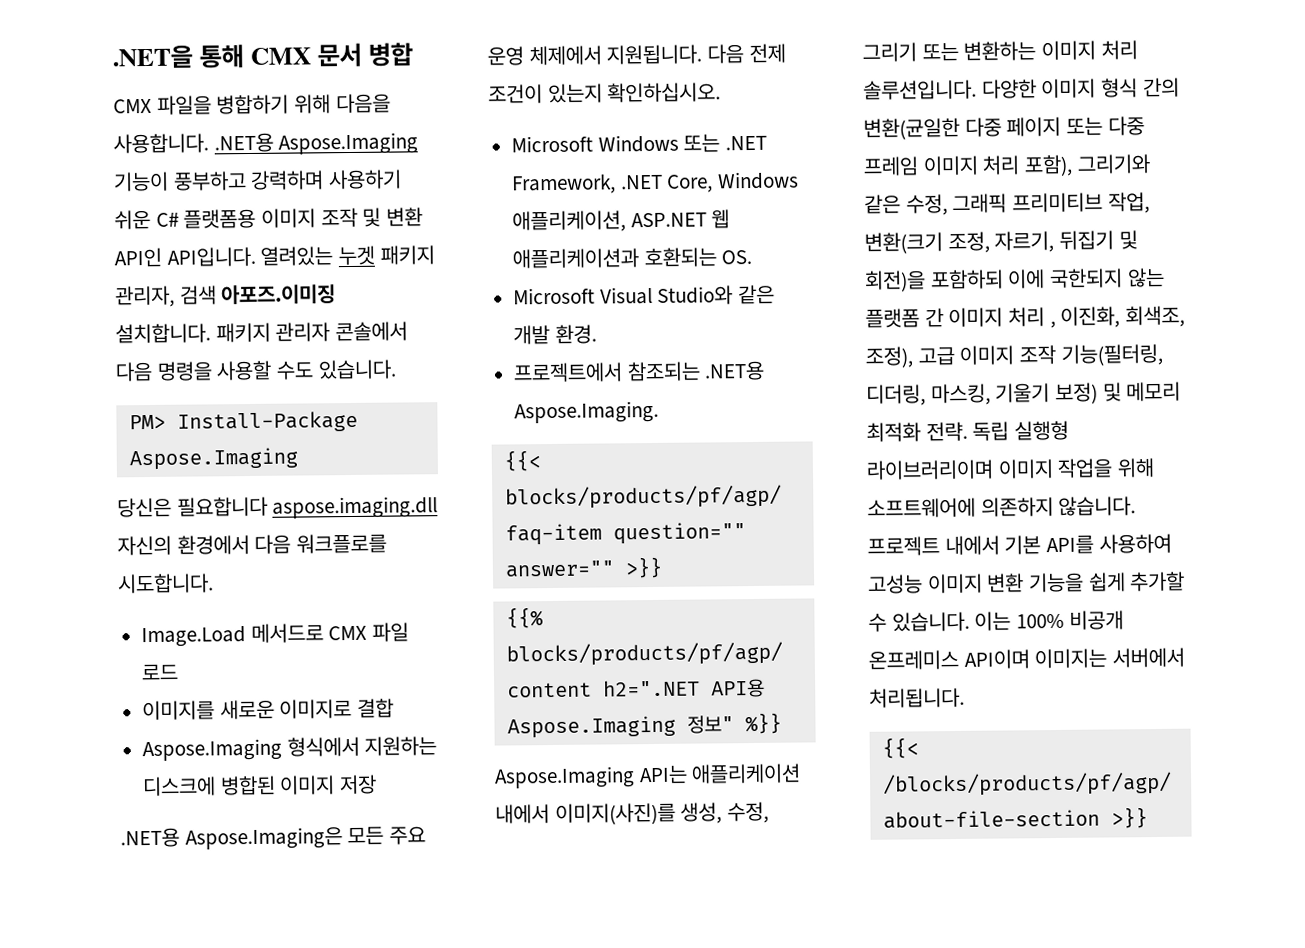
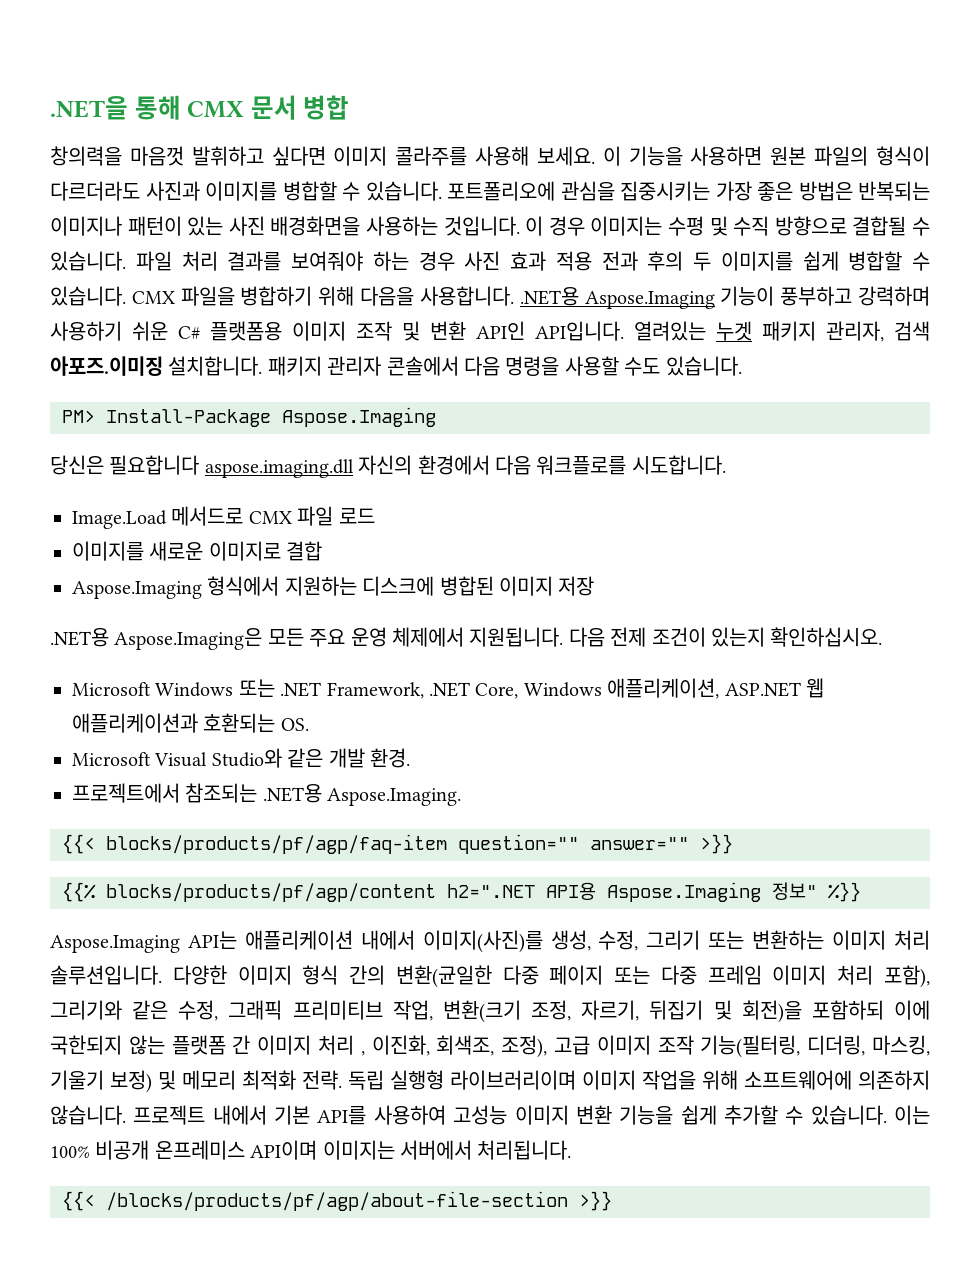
(413, 54) none -> [50,146,930,166] [50,181,930,201] [50,216,931,236] [50,251,930,271] [50,286,126,306] 창의력을 마음껏 발휘하고 싶다면 이미지 콜라주를 사용해 보세요. 이 기능을 사용하면 원본 파일의 형식이 다르더라도 사진과 이미지를 병합할 수 있습니다. 포트폴리오에 관심을 집중시키는 가장 좋은 방법은 반복되는 이미지나 패턴이 있는 사진 배경화면을 사용하는 것입니다. 이 경우 이미지는 수평 및 수직 방향으로 결합될 수 있습니다. 파일 처리 결과를 보여줘야 하는 경우 사진 효과 적용 전과 후의 두 이미지를 쉽게 병합할 수 있습니다.

